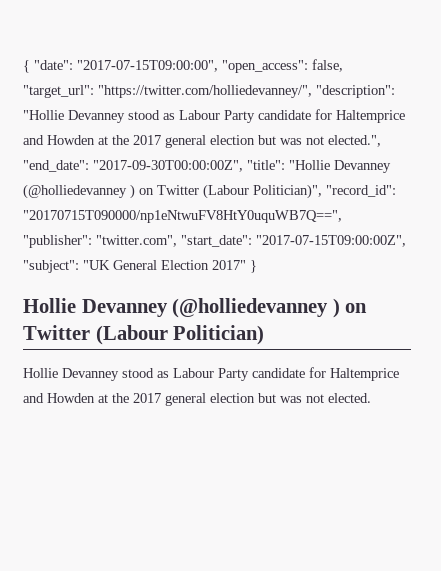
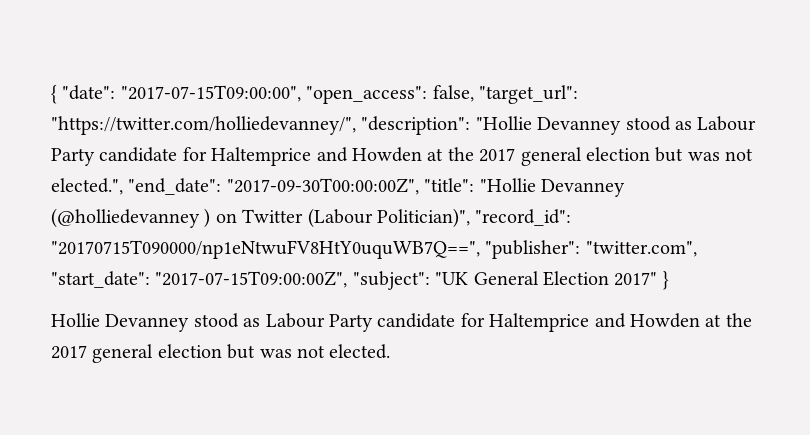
[23,298,368,318] [23,325,265,345] // Hollie Devanney (@holliedevanney ) on Twitter (Labour Politician) -> (669, 280) none

